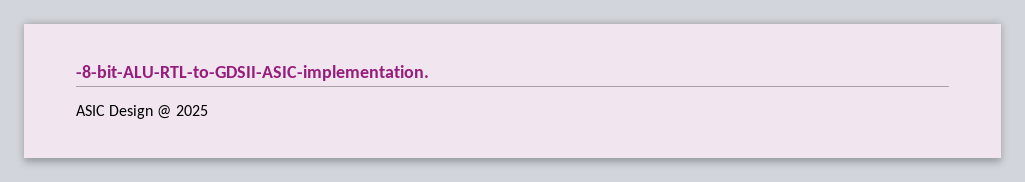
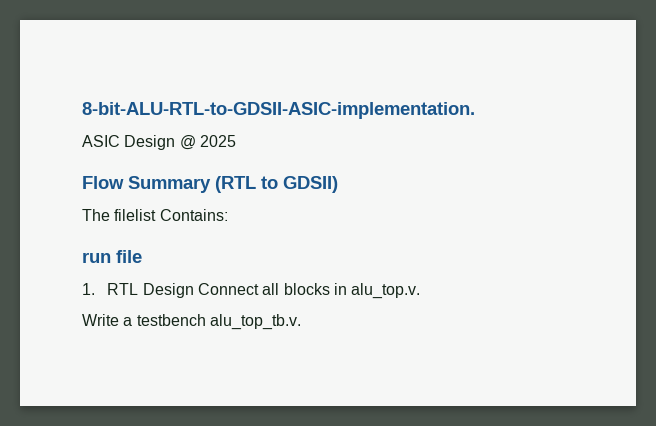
[76,65,429,81] -8-bit-ALU-RTL-to-GDSII-ASIC-implementation. -> [82,102,475,119] 8-bit-ALU-RTL-to-GDSII-ASIC-implementation.
(208, 110) none -> [82,176,338,193] [82,209,228,221] [82,250,142,263] [82,283,421,299] [82,314,301,330] // Flow Summary (RTL to GDSII) // The filelist Contains: // run file // 1. RTL Design Connect all blocks in alu_top.v. // Write a testbench alu_top_tb.v.

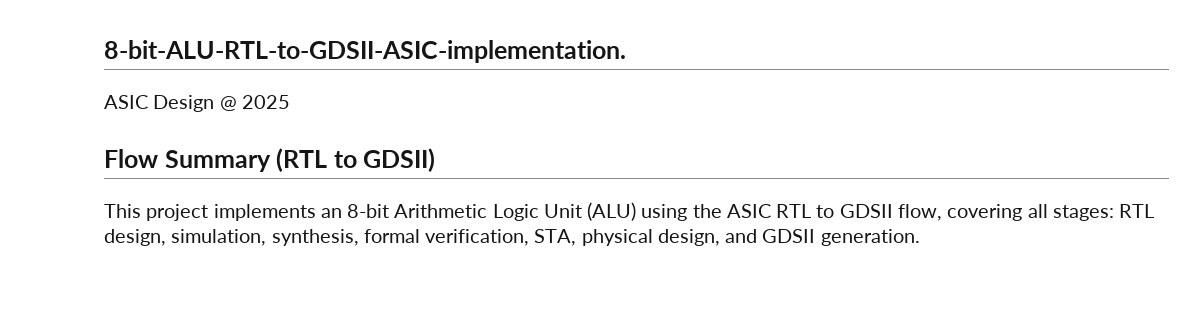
[82,209,228,221] [82,250,142,263] [82,283,421,299] [82,314,301,330] The filelist Contains: // run file // 1. RTL Design Connect all blocks in alu_top.v. // Write a testbench alu_top_tb.v. -> [104,202,1155,221] [104,229,920,246] This project implements an 8-bit Arithmetic Logic Unit (ALU) using the ASIC RTL to GDSII flow, covering all stages: RTL design, simulation, synthesis, formal verification, STA, physical design, and GDSII generation.

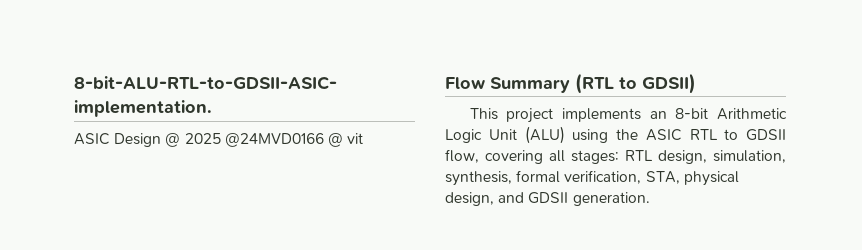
(290, 102) none -> [224,133,364,147] @24MVD0166 @ vit

